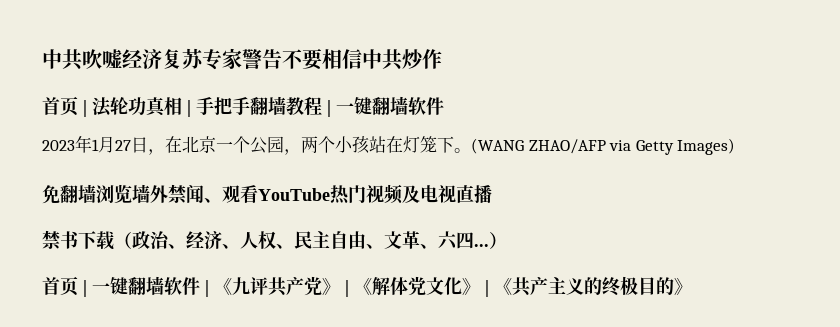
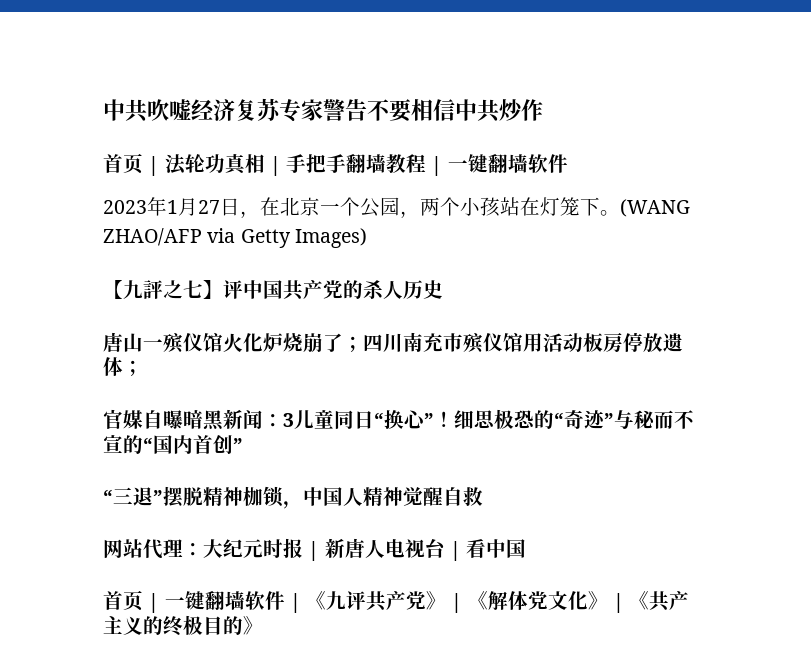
[42,184,492,205] [42,230,507,250] 免翻墙浏览墙外禁闻、观看YouTube热门视频及电视直播 // 禁书下载（政治、经济、人权、民主自由、文革、六四...） -> [103,280,443,300] [103,332,683,353] [103,357,143,376] [103,409,695,431] [103,434,243,454] [103,486,483,509] [103,538,527,561] 【九評之七】评中国共产党的杀人历史 // 唐山一殡仪馆火化炉烧崩了；四川南充市殡仪馆用活动板房停放遗体； // 官媒自曝暗黑新闻：3儿童同日“换心”！细思极恐的“奇迹”与秘而不宣的“国内首创” // “三退”摆脱精神枷锁，中国人精神觉醒自救 // 网站代理：大纪元时报 | 新唐人电视台 | 看中国

